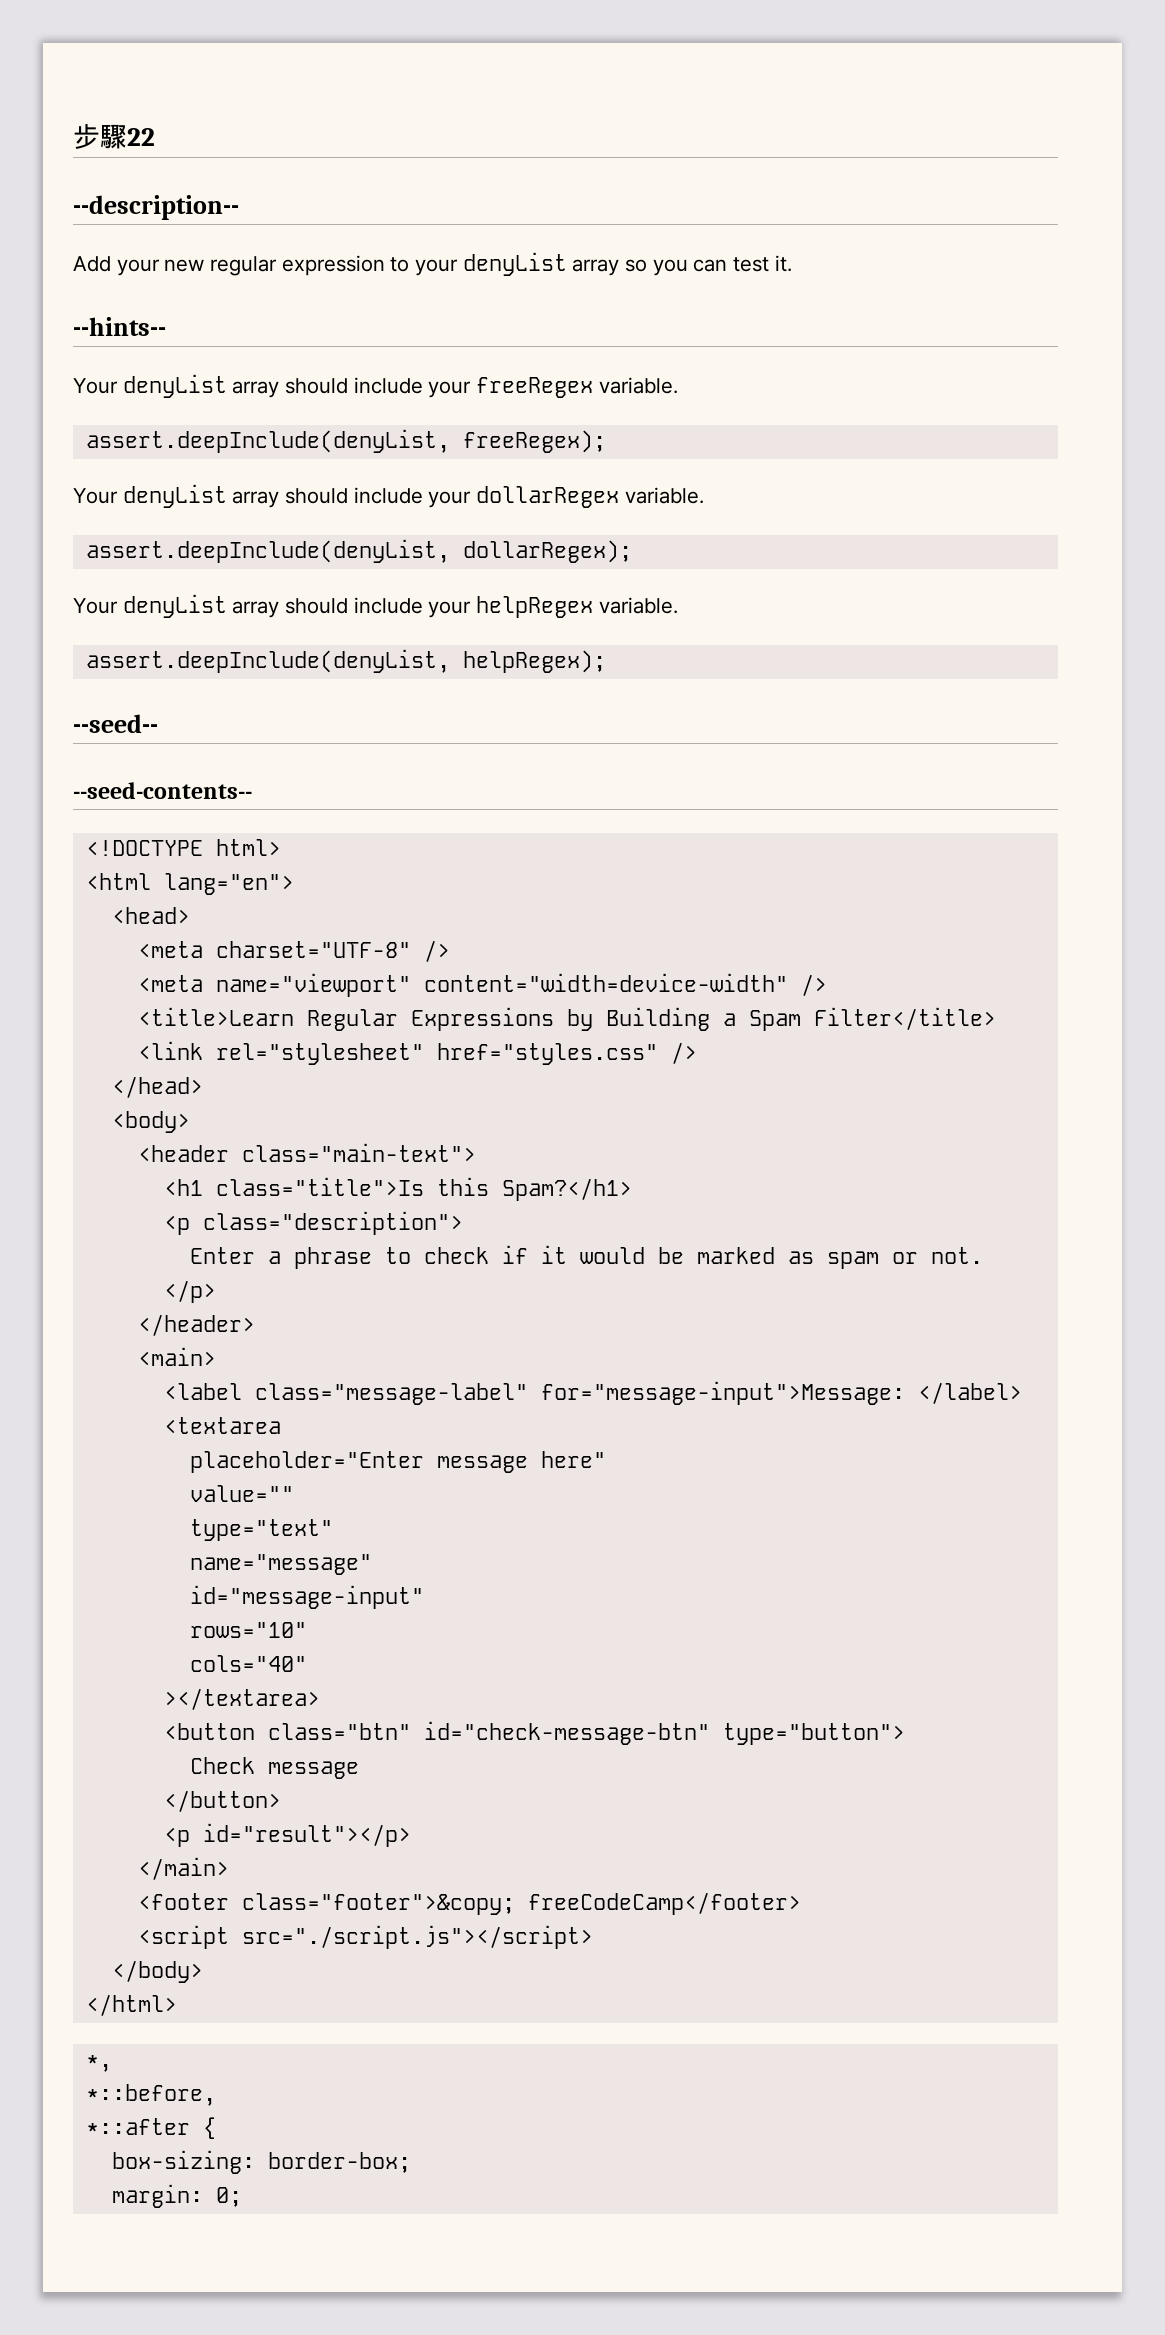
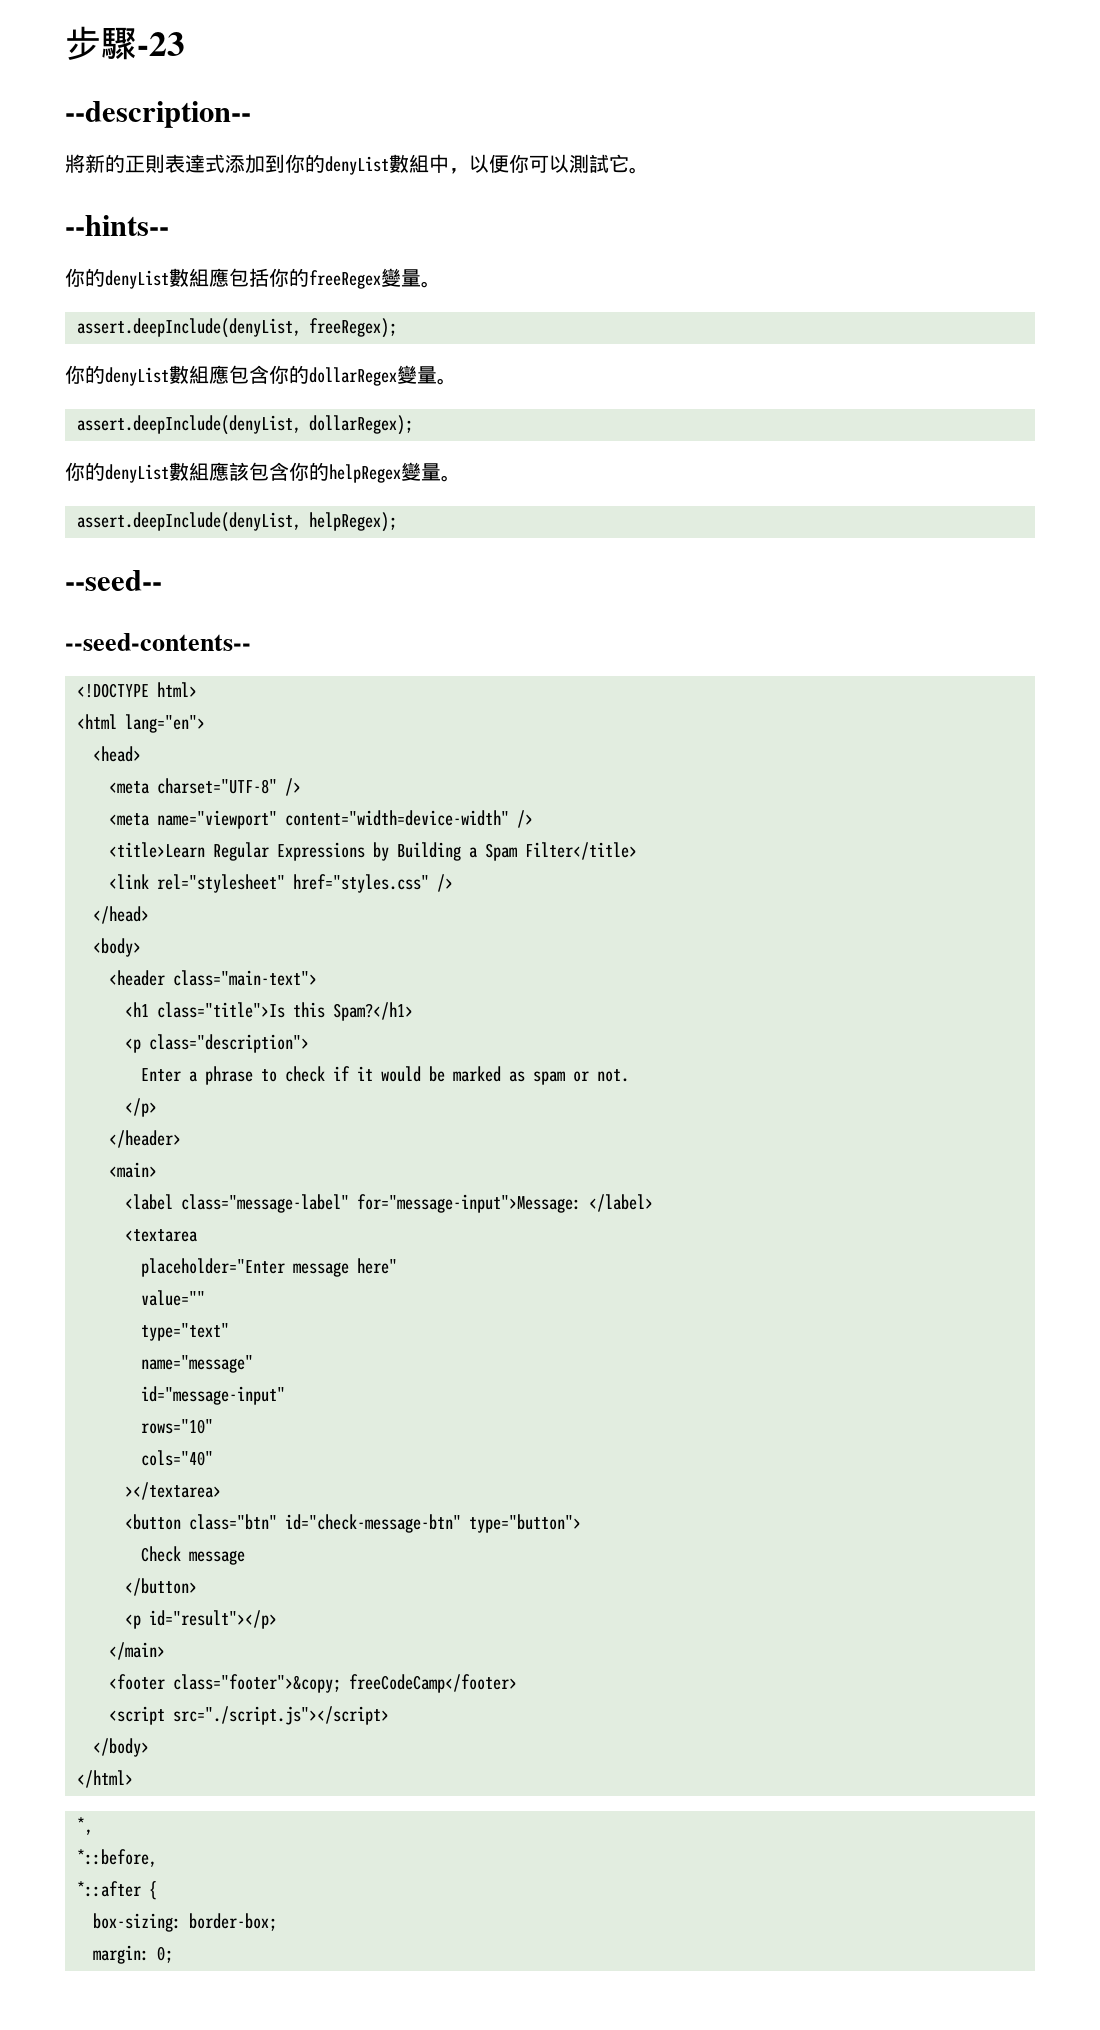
[127,128,155,146] 22 -> [137,32,185,56] -23
[73,252,792,276] [73,317,166,336] [73,374,678,398] [85,429,606,453] [73,484,704,508] [85,539,632,563] [73,594,678,618] Add your new regular expression to your denyList array so you can test it. // --hints-- // Your denyList array should include your freeRegex variable. // assert.deepInclude(denyList, freeRegex); // Your denyList array should include your dollarRegex variable. // assert.deepInclude(denyList, dollarRegex); // Your denyList array should include your helpRegex variable. -> [65,154,649,175] [65,215,169,236] [65,268,441,289] [76,318,397,338] [65,365,457,386] [76,415,413,435] [65,462,461,483] 將新的正則表達式添加到你的denyList數組中，以便你可以測試它。 // --hints-- // 你的denyList數組應包括你的freeRegex變量。 // assert.deepInclude(denyList, freeRegex); // 你的denyList數組應包含你的dollarRegex變量。 // assert.deepInclude(denyList, dollarRegex); // 你的denyList數組應該包含你的helpRegex變量。

